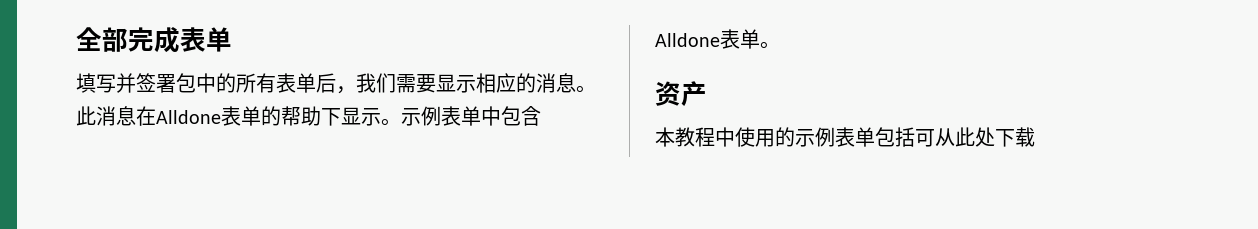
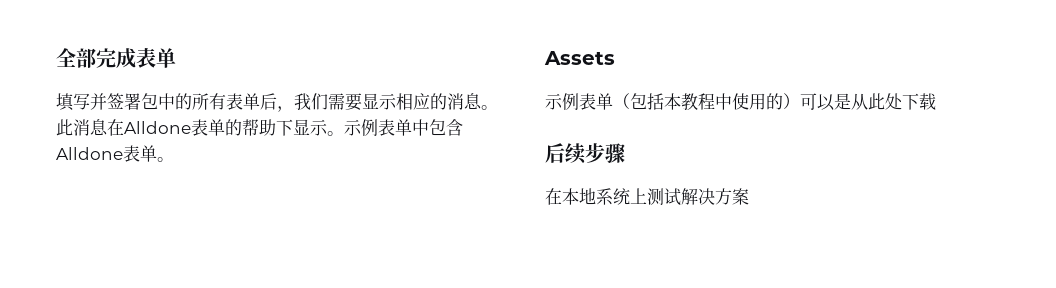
[655,81,707,107] [655,127,1035,147] 资产 // 本教程中使用的示例表单包括可从此处下载 -> [544,51,615,65] [545,93,936,111] [545,143,625,164] [545,188,749,206] Assets // 示例表单（包括本教程中使用的）可以是从此处下载 // 后续步骤 // 在本地系统上测试解决方案

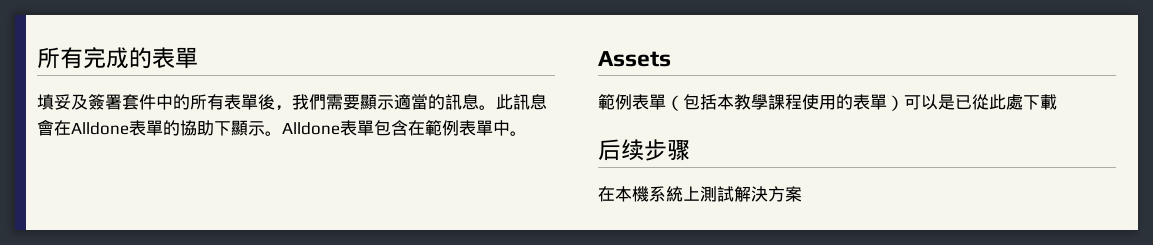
[56,48,176,68] [56,93,498,112] [56,119,463,136] [56,145,157,162] 全部完成表单 // 填写并签署包中的所有表单后，我们需要显示相应的消息。此消息在Alldone表单的帮助下显示。示例表单中包含Alldone表单 -> [37,47,198,69] [37,94,547,111] [37,119,510,136] 所有完成的表單 // 填妥及簽署套件中的所有表單後，我們需要顯示適當的訊息。此訊息會在Alldone表單的協助下顯示。Alldone表單包含在範例表單中
[545,93,613,110] 示例表单 -> [598,94,666,110] 範例表單
[698,93,936,111] 程中使用的）可以是从此处下载 -> [751,94,1057,111] 學課程使用的表單）可以是已從此處下載
[579,188,715,206] 地系统上测试解决 -> [632,186,768,202] 機系統上測試解決

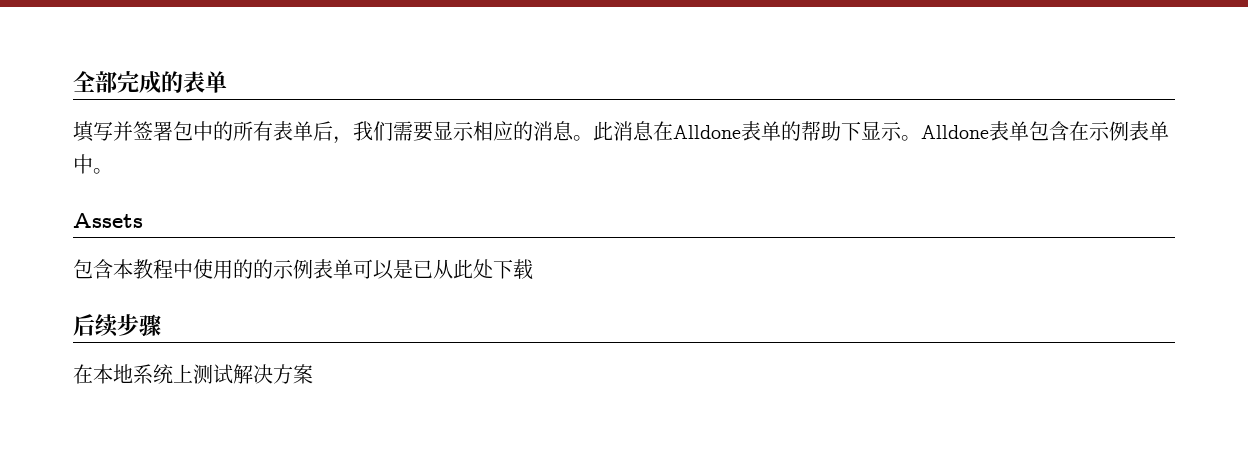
[37,47,83,69] 所有 -> [73,71,117,93] 全部
[175,47,198,69] 單 -> [205,71,227,93] 单
[54,94,547,111] [37,119,527,136] [598,51,671,67] [598,94,1057,111] 妥及簽署套件中的所有表單後，我們需要顯示適當的訊息。此訊息會在Alldone表單的協助下顯示。Alldone表單包含在範例表單中。 // Assets // 範例表單（包括本教學課程使用的表單）可以是已從此處下載 -> [93,121,1169,144] [73,154,113,174] [73,213,143,228] [73,259,533,280] 写并签署包中的所有表单后，我们需要显示相应的消息。此消息在Alldone表单的帮助下显示。Alldone表单包含在示例表单中。 // Assets // 包含本教程中使用的的示例表单可以是已从此处下载
[632,186,768,202] 機系統上測試解決 -> [113,364,273,384] 地系统上测试解决

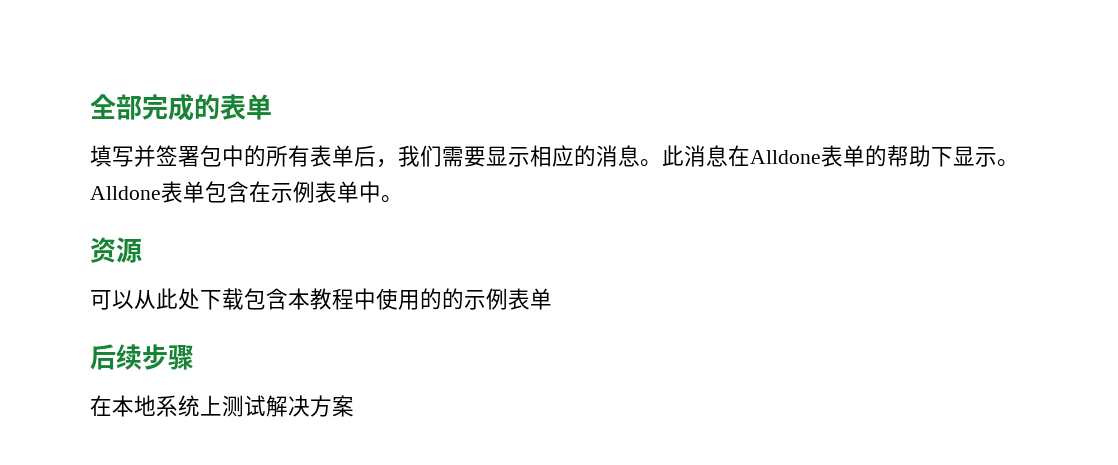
[73,213,143,228] Assets // -> [90,237,142,263] [90,288,244,310] 资源 // 可以从此处下载
[353,259,533,280] 可以是已从此处下载 -> (552, 299) none

